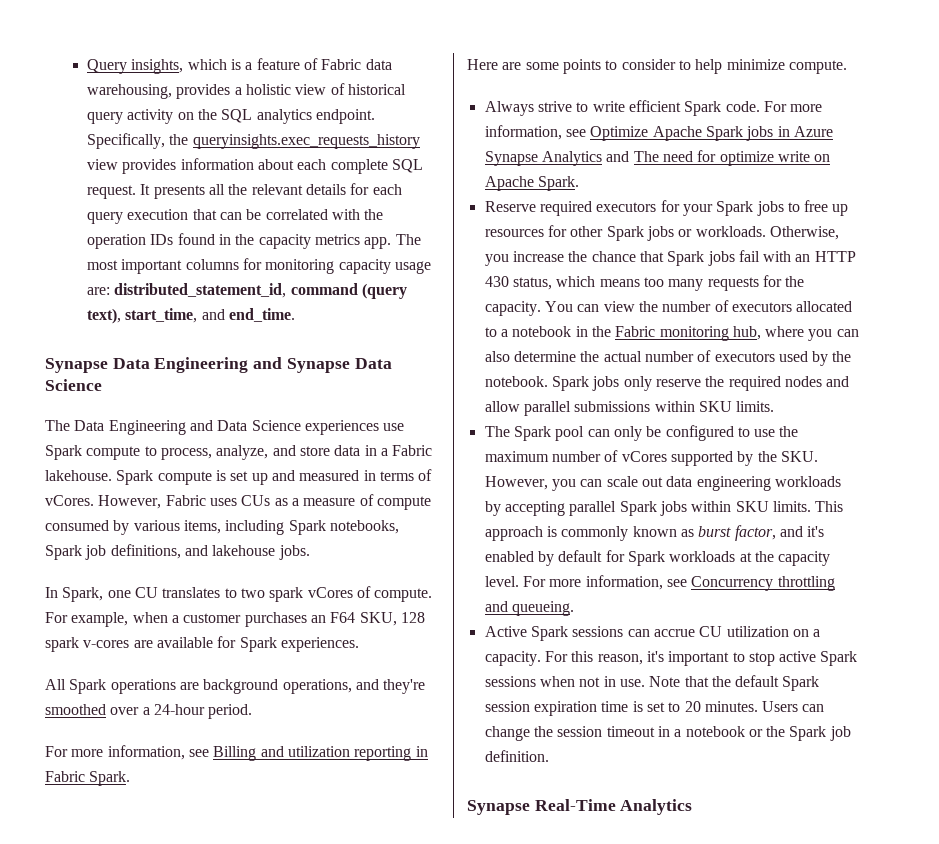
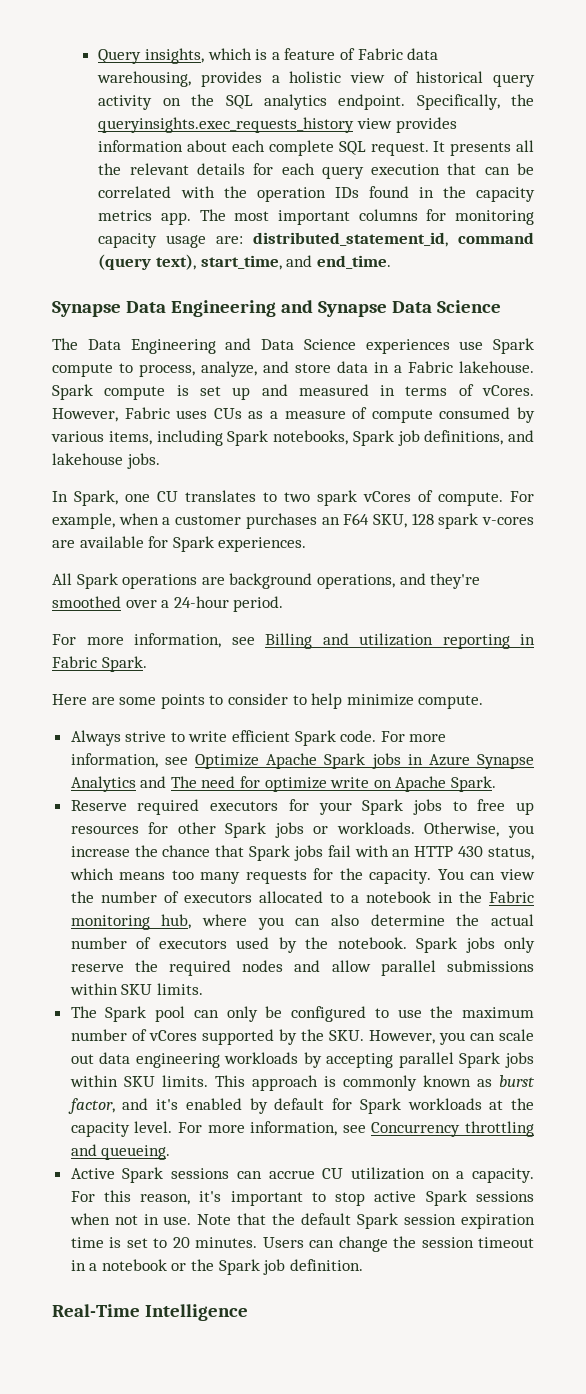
[467,799,693,815] Synapse Real-Time Analytics -> [52,1304,248,1321] Real-Time Intelligence

